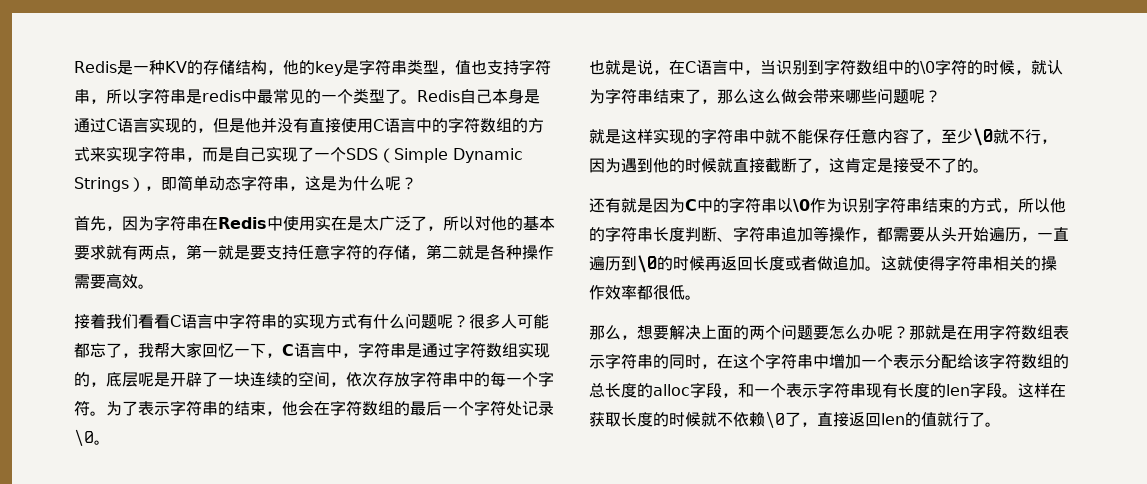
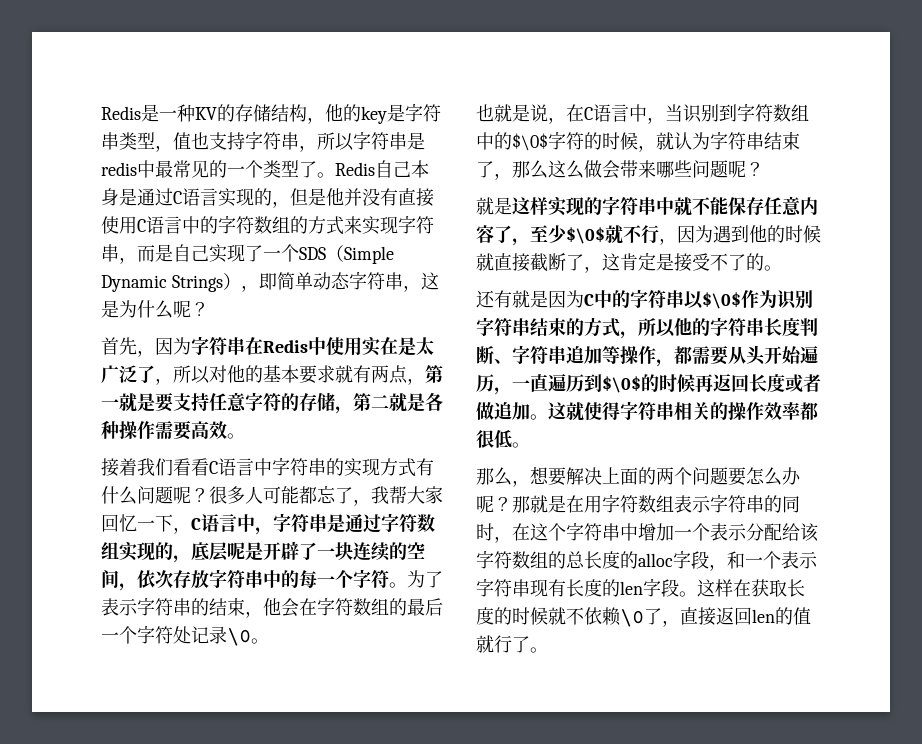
[920,61,935,74] \0 -> [512,133,548,151] $\0$
[973,128,993,146] \0 -> [566,227,605,244] $\0$
[793,199,810,212] \0 -> [702,292,741,309] $\0$
[637,255,657,273] \0 -> [602,376,641,393] $\0$

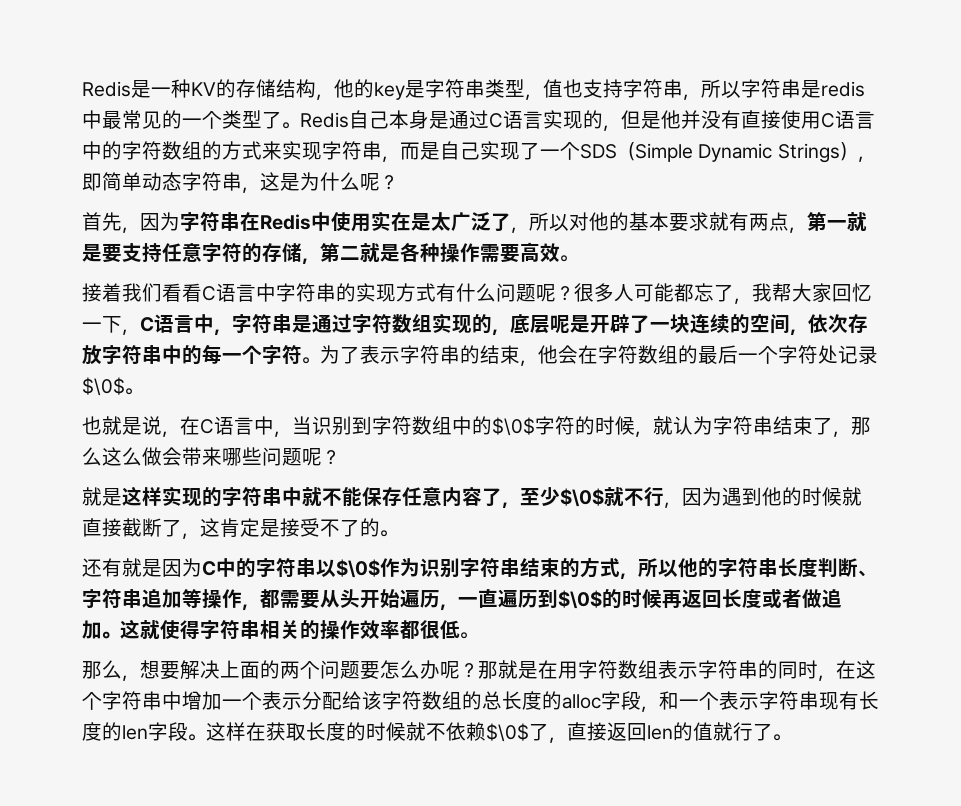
[227,628,251,646] \0 -> [82,377,125,396] $\0$
[620,609,644,627] \0 -> [486,723,529,742] $\0$

